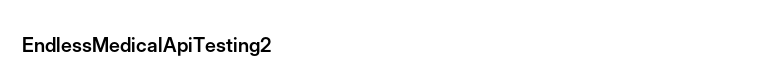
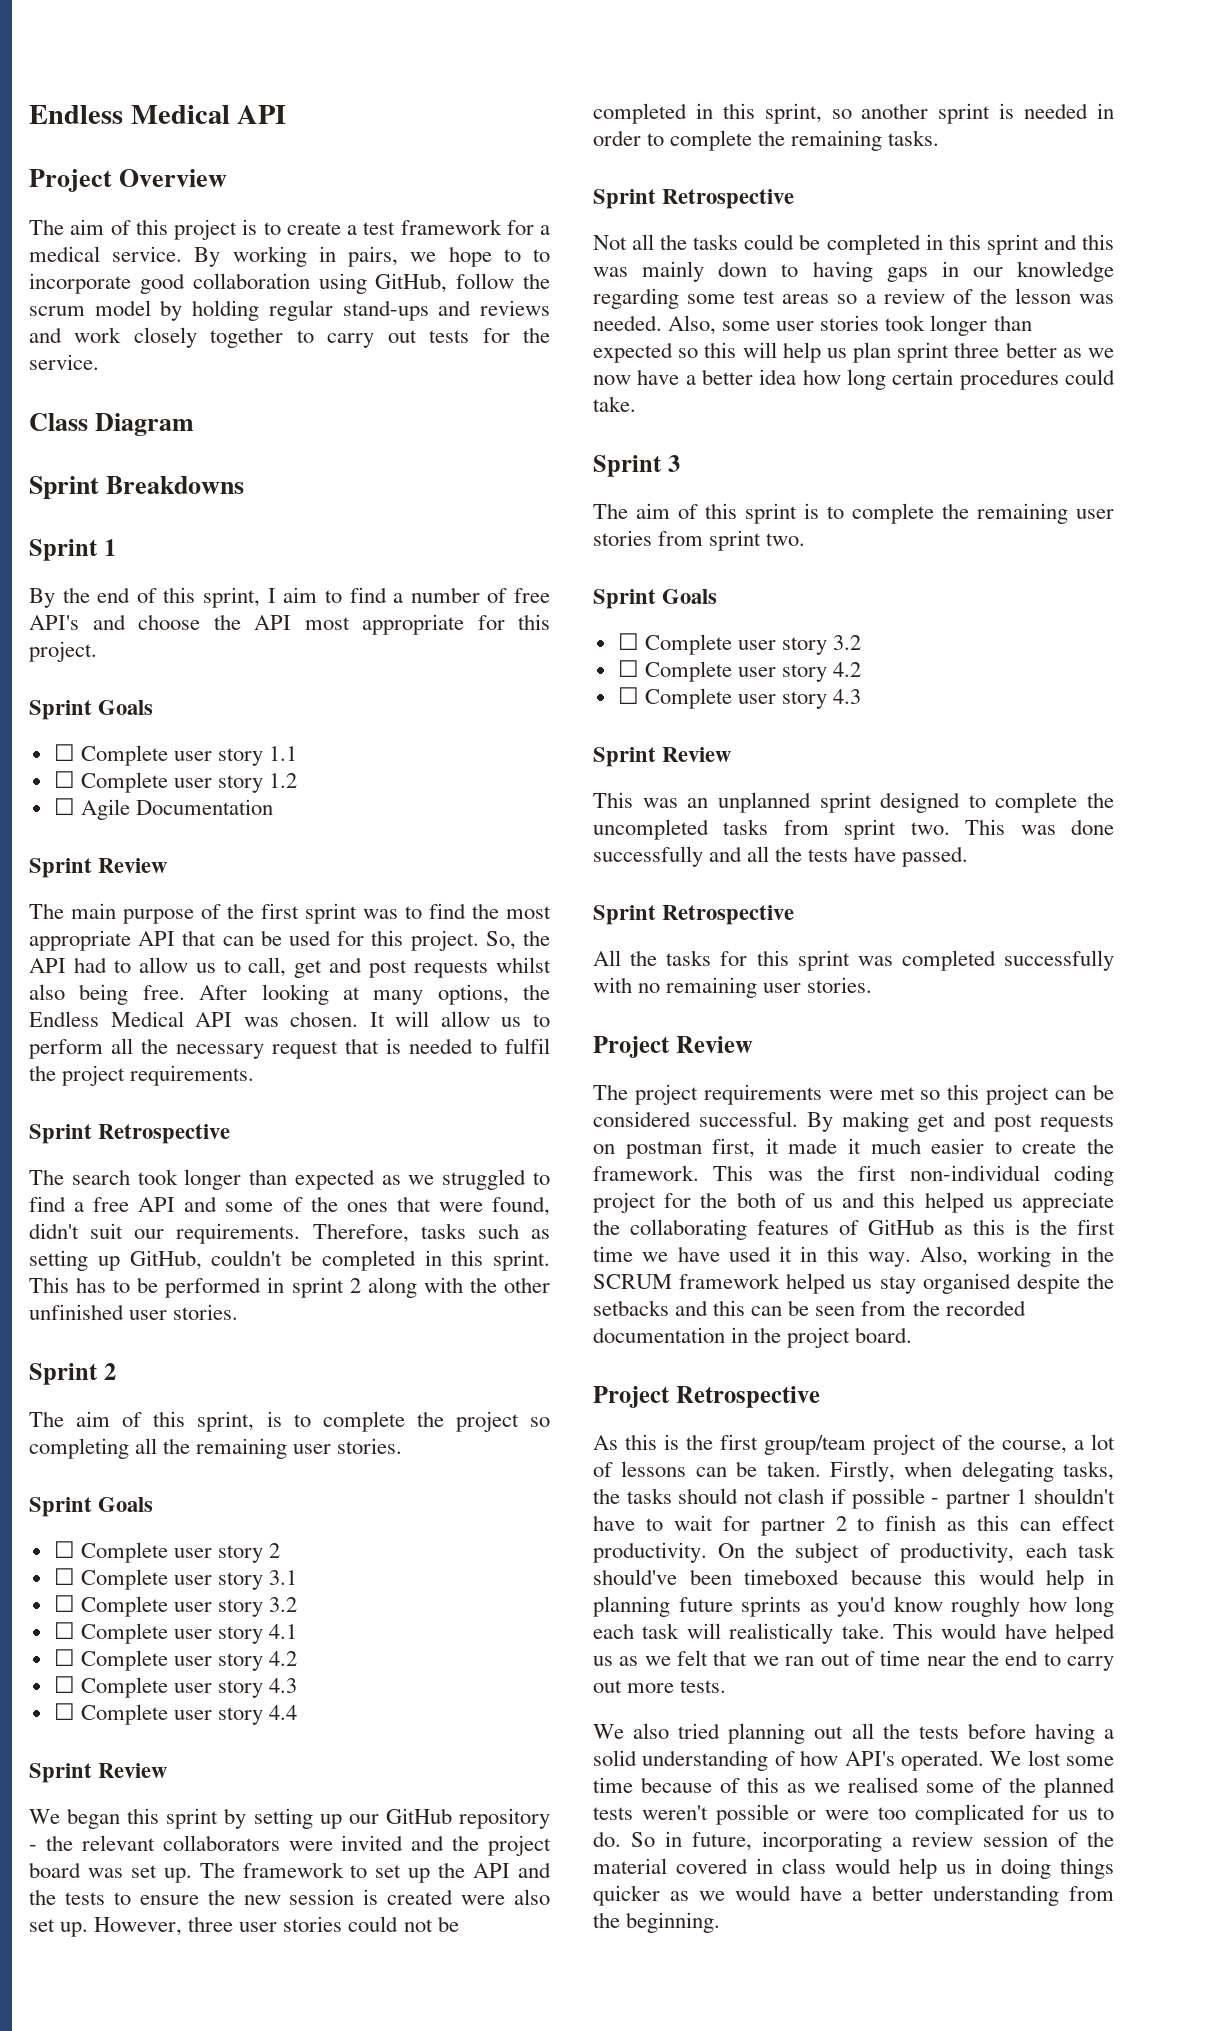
[22,37,271,56] EndlessMedicalApiTesting2 -> [29,105,287,124] [29,169,228,192] [29,219,550,240] [29,246,550,267] [29,273,550,294] [29,300,550,321] [29,327,550,348] [29,354,99,370] [29,413,195,436] [29,476,245,499] [29,539,116,561] [29,587,551,608] [29,614,550,635] [29,641,97,662] [29,700,154,720] [53,744,298,766] [53,771,298,793] [53,798,273,820] [29,858,168,878] [29,903,551,924] [29,930,550,951] [29,957,551,978] [29,984,550,1005] [29,1011,550,1027] [29,1038,550,1059] [29,1065,255,1086] [29,1124,231,1144] [29,1169,550,1190] [29,1196,550,1216] [29,1223,551,1244] [29,1250,550,1271] [29,1277,550,1298] [29,1304,239,1320] [29,1363,116,1385] [29,1411,550,1432] [29,1438,403,1459] [29,1497,154,1517] [53,1541,281,1563] [53,1568,298,1590] [53,1595,298,1617] [53,1622,298,1644] [53,1649,298,1671] [53,1676,298,1698] [53,1703,298,1725] [29,1763,168,1783] [29,1808,550,1829] [29,1835,551,1856] [29,1862,551,1883] [29,1889,550,1905] [29,1916,459,1937] [593,103,1114,124] [593,130,940,151] [593,189,795,209] [593,234,1114,255] [593,261,1114,282] [593,288,1114,309] [593,315,1032,336] [593,342,1114,363] [593,369,1115,390] [593,396,636,412] [593,455,680,477] [593,503,1114,524] [593,530,806,551] [593,589,718,609] [617,633,862,655] [617,660,862,682] [617,687,862,709] [593,747,732,767] [593,792,1114,813] [593,819,1114,840] [593,846,969,867] [593,905,795,925] [593,950,1114,971] [593,977,873,998] [593,1036,753,1058] [593,1084,1114,1105] [593,1111,1114,1132] [593,1138,1114,1159] [593,1165,1114,1186] [593,1192,1114,1213] [593,1219,1115,1240] [593,1246,1114,1267] [593,1273,1114,1294] [593,1300,1026,1316] [593,1327,913,1348] [593,1386,820,1408] [593,1434,1115,1455] [593,1461,1114,1482] [593,1488,1115,1509] [593,1515,1115,1536] [593,1542,1115,1563] [593,1569,1114,1590] [593,1596,1114,1617] [593,1623,1115,1644] [593,1650,1114,1671] [593,1680,727,1693] [593,1723,1114,1744] [593,1750,1114,1771] [593,1777,1115,1798] [593,1804,1114,1825] [593,1831,1114,1852] [593,1858,1114,1879] [593,1885,1114,1906] [593,1912,721,1933] Endless Medical API // Project Overview // The aim of this project is to create a test framework for a medical service. By working in pairs, we hope to to incorporate good collaboration using GitHub, follow the scrum model by holding regular stand-ups and reviews and work closely together to carry out tests for the service. // Class Diagram // Sprint Breakdowns // Sprint 1 // By the end of this sprint, I aim to find a number of free API's and choose the API most appropriate for this project. // Sprint Goals // ☐ Complete user story 1.1 // ☐ Complete user story 1.2 // ☐ Agile Documentation // Sprint Review // The main purpose of the first sprint was to find the most appropriate API that can be used for this project. So, the API had to allow us to call, get and post requests whilst also being free. After looking at many options, the Endless Medical API was chosen. It will allow us to perform all the necessary request that is needed to fulfil the project requirements. // Sprint Retrospective // The search took longer than expected as we struggled to find a free API and some of the ones that were found, didn't suit our requirements. Therefore, tasks such as setting up GitHub, couldn't be completed in this sprint. This has to be performed in sprint 2 along with the other unfinished user stories. // Sprint 2 // The aim of this sprint, is to complete the project so completing all the remaining user stories. // Sprint Goals // ☐ Complete user story 2 // ☐ Complete user story 3.1 // ☐ Complete user story 3.2 // ☐ Complete user story 4.1 // ☐ Complete user story 4.2 // ☐ Complete user story 4.3 // ☐ Complete user story 4.4 // Sprint Review // We began this sprint by setting up our GitHub repository - the relevant collaborators were invited and the project board was set up. The framework to set up the API and the tests to ensure the new session is created were also set up. However, three user stories could not be completed in this sprint, so another sprint is needed in order to complete the remaining tasks. // Sprint Retrospective // Not all the tasks could be completed in this sprint and this was mainly down to having gaps in our knowledge regarding some test areas so a review of the lesson was needed. Also, some user stories took longer than expected so this will help us plan sprint three better as we now have a better idea how long certain procedures could take. // Sprint 3 // The aim of this sprint is to complete the remaining user stories from sprint two. // Sprint Goals // ☐ Complete user story 3.2 // ☐ Complete user story 4.2 // ☐ Complete user story 4.3 // Sprint Review // This was an unplanned sprint designed to complete the uncompleted tasks from sprint two. This was done successfully and all the tests have passed. // Sprint Retrospective // All the tasks for this sprint was completed successfully with no remaining user stories. // Project Review // The project requirements were met so this project can be considered successful. By making get and post requests on postman first, it made it much easier to create the framework. This was the first non-individual coding project for the both of us and this helped us appreciate the collaborating features of GitHub as this is the first time we have used it in this way. Also, working in the SCRUM framework helped us stay organised despite the setbacks and this can be seen from the recorded documentation in the project board. // Project Retrospective // As this is the first group/team project of the course, a lot of lessons can be taken. Firstly, when delegating tasks, the tasks should not clash if possible - partner 1 shouldn't have to wait for partner 2 to finish as this can effect productivity. On the subject of productivity, each task should've been timeboxed because this would help in planning future sprints as you'd know roughly how long each task will realistically take. This would have helped us as we felt that we ran out of time near the end to carry out more tests. // We also tried planning out all the tests before having a solid understanding of how API's operated. We lost some time because of this as we realised some of the planned tests weren't possible or were too complicated for us to do. So in future, incorporating a review session of the material covered in class would help us in doing things quicker as we would have a better understanding from the beginning.

